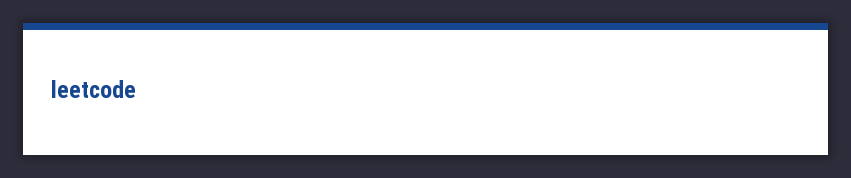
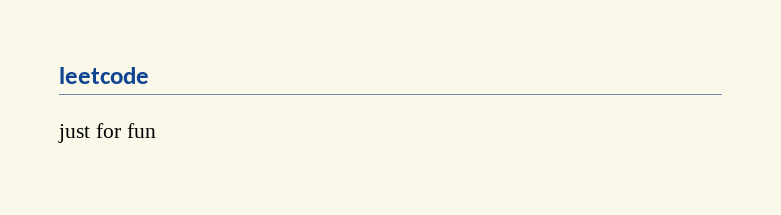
(136, 89) none -> [58,123,156,143] // just for fun

